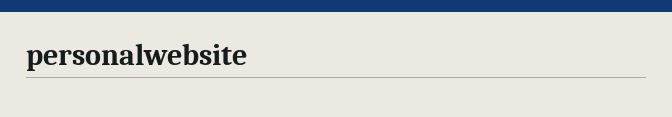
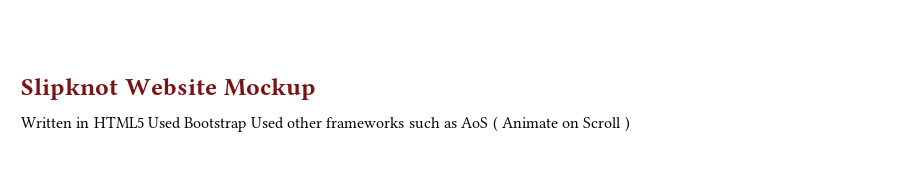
[26,43,247,71] personalwebsite -> [21,78,316,100] [21,116,630,132] Slipknot Website Mockup // Written in HTML5 Used Bootstrap Used other frameworks such as AoS ( Animate on Scroll )

